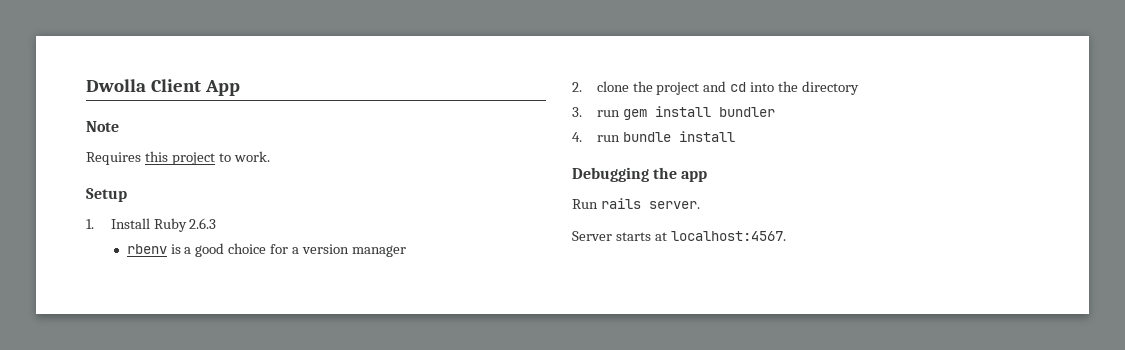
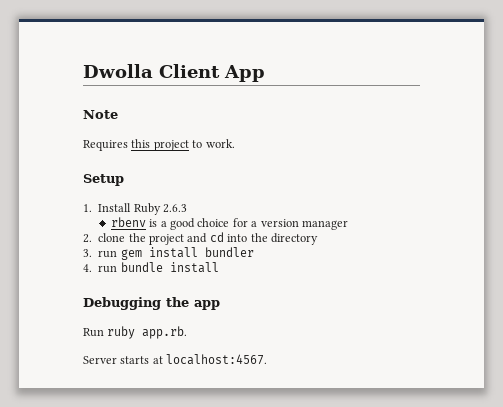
[600,198,700,209] rails server. -> [107,326,188,339] ruby app.rb.

